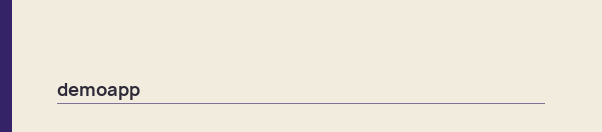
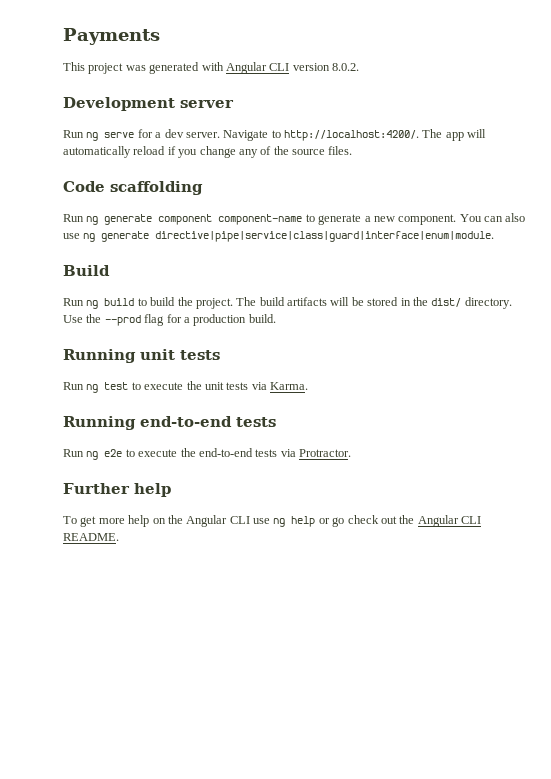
[57,83,140,100] demoapp -> [63,28,160,45] [63,62,359,74] [63,97,234,111] [63,129,487,141] [63,146,353,158] [63,181,203,195] [63,213,526,225] [63,231,495,242] [63,265,110,276] [63,297,512,309] [63,314,276,326] [63,349,220,363] [63,381,308,393] [63,416,276,430] [63,448,351,460] [63,483,171,497] [63,515,481,527] [63,533,119,541] Payments // This project was generated with Angular CLI version 8.0.2. // Development server // Run ng serve for a dev server. Navigate to http://localhost:4200/. The app will automatically reload if you change any of the source files. // Code scaffolding // Run ng generate component component-name to generate a new component. You can also use ng generate directive|pipe|service|class|guard|interface|enum|module. // Build // Run ng build to build the project. The build artifacts will be stored in the dist/ directory. Use the --prod flag for a production build. // Running unit tests // Run ng test to execute the unit tests via Karma. // Running end-to-end tests // Run ng e2e to execute the end-to-end tests via Protractor. // Further help // To get more help on the Angular CLI use ng help or go check out the Angular CLI README.

